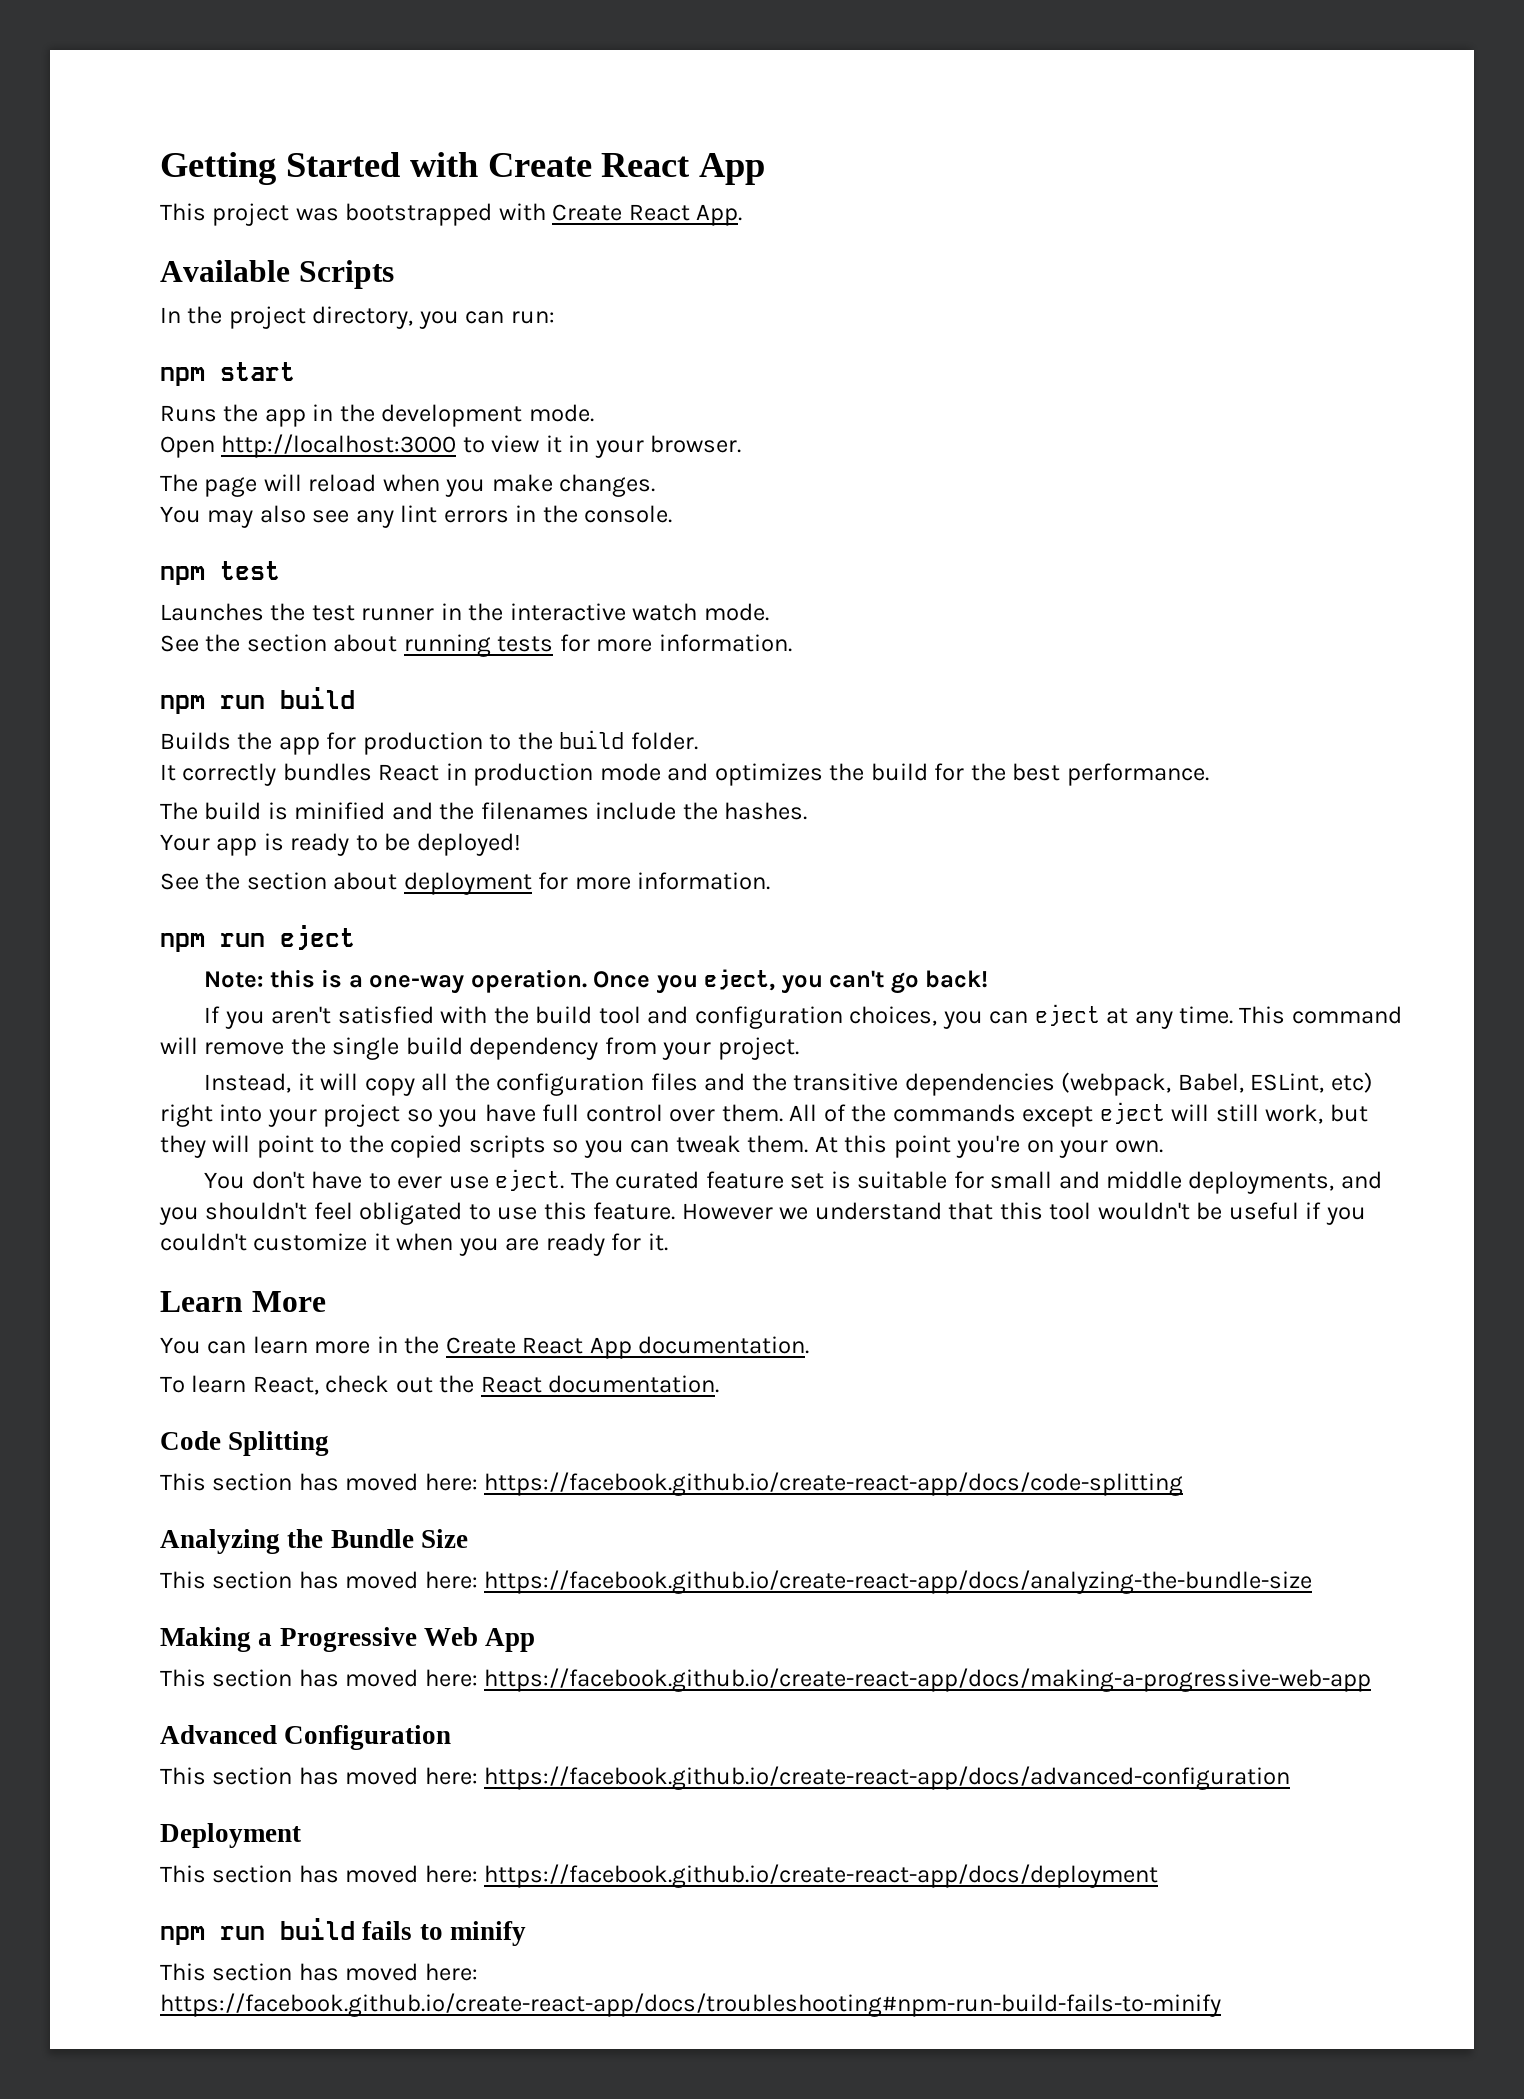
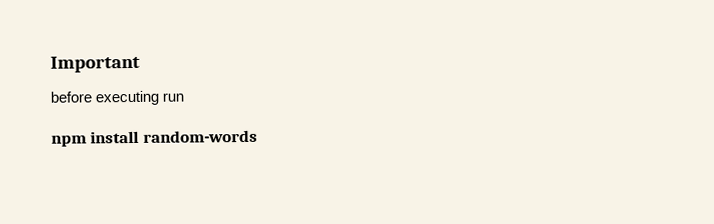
[160,152,766,185] [160,203,743,226] [160,260,394,289] [160,306,555,329] [160,362,295,386] [160,404,594,427] [160,434,742,458] [160,474,656,497] [160,505,673,528] [160,561,280,585] [160,603,769,621] [160,634,792,657] [160,687,355,714] [160,730,698,755] [160,763,1209,786] [160,802,808,820] [160,833,521,856] [160,872,771,895] [160,925,355,952] [204,969,989,994] [204,1004,1402,1029] [160,1037,799,1060] [204,1072,1373,1096] [160,1102,1368,1127] [160,1135,1163,1158] [204,1169,1382,1194] [159,1202,1366,1225] [160,1233,668,1256] [160,1291,326,1312] [160,1336,810,1359] [160,1375,720,1395] [160,1431,330,1456] [160,1472,1184,1496] [160,1529,468,1554] [160,1570,1313,1594] [160,1627,536,1652] [160,1668,1372,1692] [160,1725,452,1750] [160,1766,1291,1790] [160,1823,301,1848] [160,1864,1159,1888] [160,1918,526,1946] [160,1963,478,1981] [160,1993,1221,2017] Getting Started with Create React App // This project was bootstrapped with Create React App. // Available Scripts // In the project directory, you can run: // npm start // Runs the app in the development mode. // Open http://localhost:3000 to view it in your browser. // The page will reload when you make changes. // You may also see any lint errors in the console. // npm test // Launches the test runner in the interactive watch mode. // See the section about running tests for more information. // npm run build // Builds the app for production to the build folder. // It correctly bundles React in production mode and optimizes the build for the best performance. // The build is minified and the filenames include the hashes. // Your app is ready to be deployed! // See the section about deployment for more information. // npm run eject // Note: this is a one-way operation. Once you eject, you can't go back! // If you aren't satisfied with the build tool and configuration choices, you can eject at any time. This command will remove the single build dependency from your project. // Instead, it will copy all the configuration files and the transitive dependencies (webpack, Babel, ESLint, etc) right into your project so you have full control over them. All of the commands except eject will still work, but they will point to the copied scripts so you can tweak them. At this point you're on your own. // You don't have to ever use eject. The curated feature set is suitable for small and middle deployments, and you shouldn't feel obligated to use this feature. However we understand that this tool wouldn't be useful if you couldn't customize it when you are ready for it. // Learn More // You can learn more in the Create React App documentation. // To learn React, check out the React documentation. // Code Splitting // This section has moved here: https://facebook.github.io/create-react-app/docs/code-splitting // Analyzing the Bundle Size // This section has moved here: https://facebook.github.io/create-react-app/docs/analyzing-the-bundle-size // Making a Progressive Web App // This section has moved here: https://facebook.github.io/create-react-app/docs/making-a-progressive-web-app // Advanced Configuration // This section has moved here: https://facebook.github.io/create-react-app/docs/advanced-configuration // Deployment // This section has moved here: https://facebook.github.io/create-react-app/docs/deployment // npm run build fails to minify // This section has moved here: https://facebook.github.io/create-react-app/docs/troubleshooting#npm-run-build-fails-to-minify -> [50,55,140,73] [50,90,185,106] [51,129,258,147] Important // before executing run // npm install random-words

